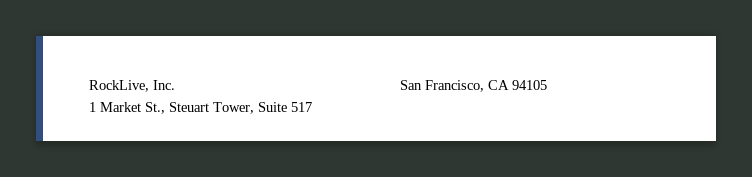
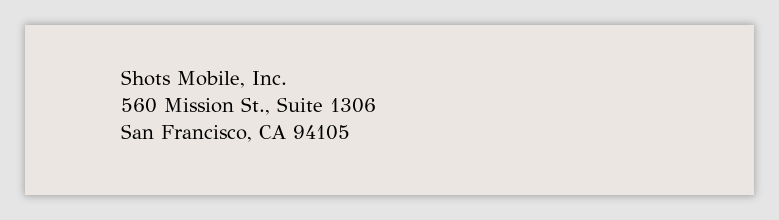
[89,80,149,92] RockLive, -> [121,70,245,88] Shots Mobile,
[89,102,312,114] 1 Market St., Steuart Tower, Suite 517 -> [121,97,376,115] 560 Mission St., Suite 1306

